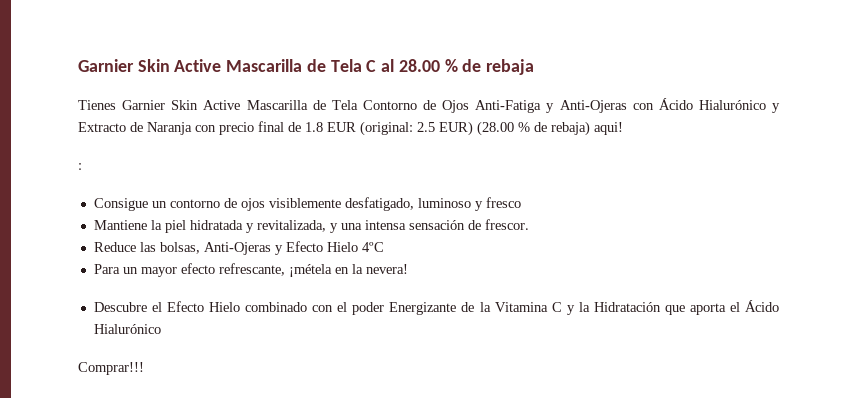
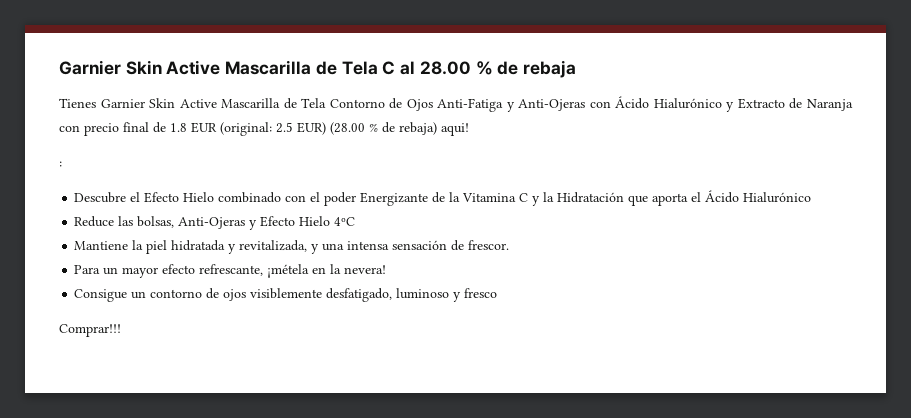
[93,197,521,211] [93,219,529,233] [93,241,384,255] [93,263,408,277] // Consigue un contorno de ojos visiblemente desfatigado, luminoso y fresco // Mantiene la piel hidratada y revitalizada, y una intensa sensación de frescor. // Reduce las bolsas, Anti-Ojeras y Efecto Hielo 4ºC // Para un mayor efecto refrescante, ¡métela en la nevera! -> (62, 164) none
(161, 329) none -> [74,216,356,230] [74,240,510,254] [74,264,387,278] [74,288,498,302] // Reduce las bolsas, Anti-Ojeras y Efecto Hielo 4ºC // Mantiene la piel hidratada y revitalizada, y una intensa sensación de frescor. // Para un mayor efecto refrescante, ¡métela en la nevera! // Consigue un contorno de ojos visiblemente desfatigado, luminoso y fresco

